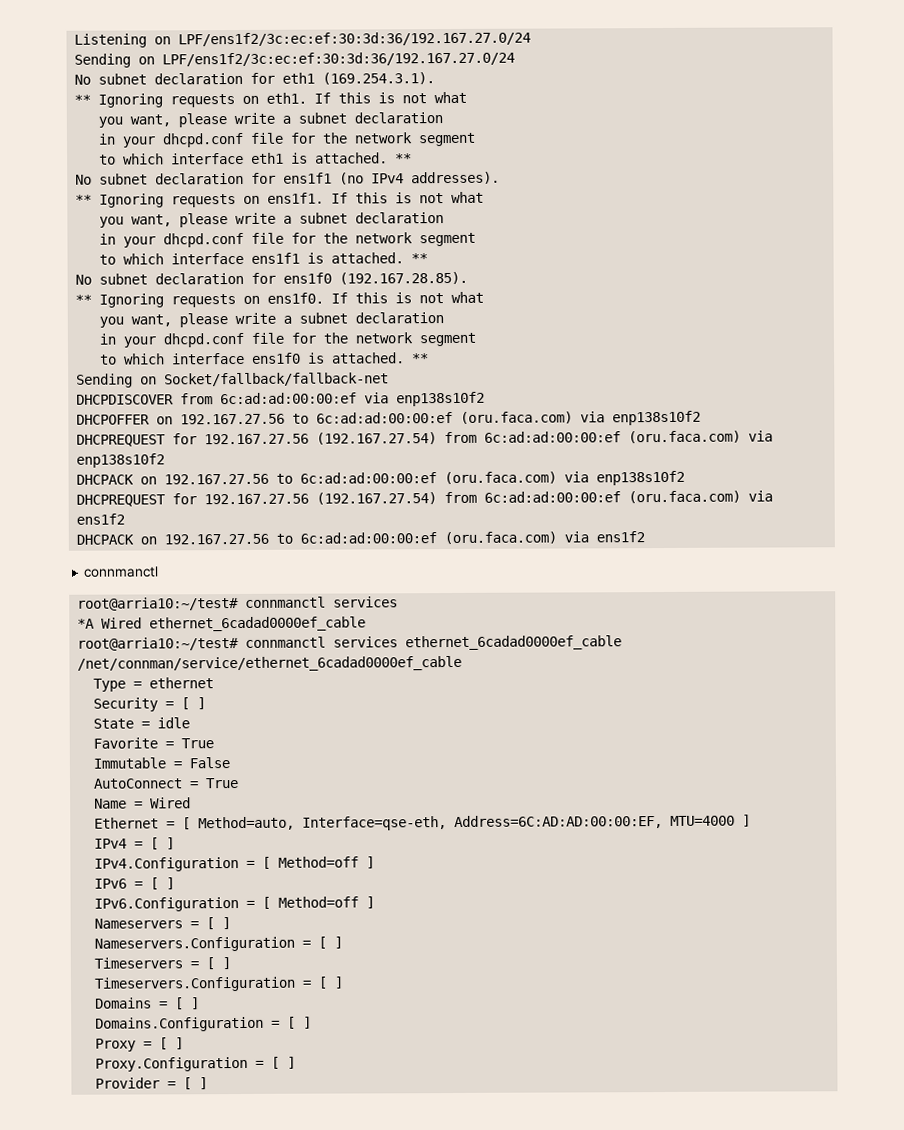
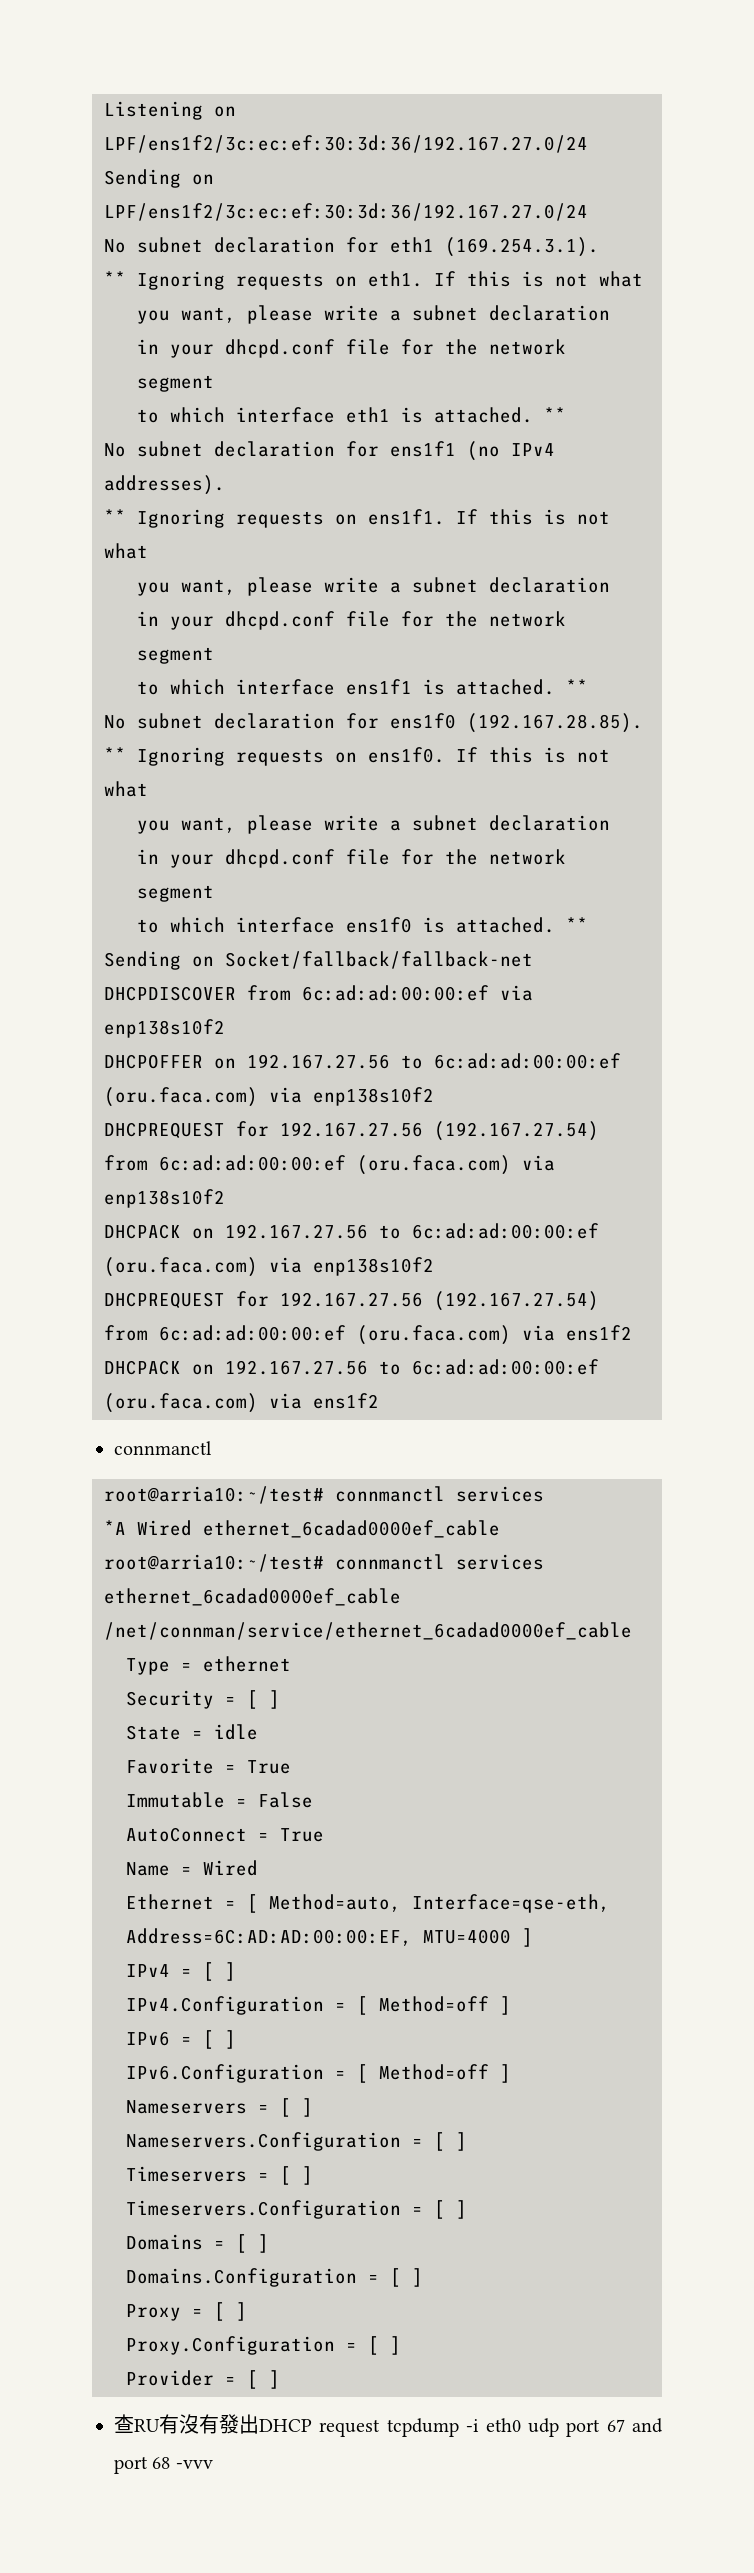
(209, 1083) none -> [114,2414,663,2437] [114,2456,213,2474] // 查RU有沒有發出DHCP request tcpdump -i eth0 udp port 67 and port 68 -vvv

